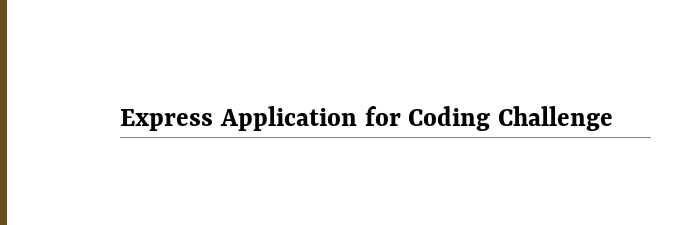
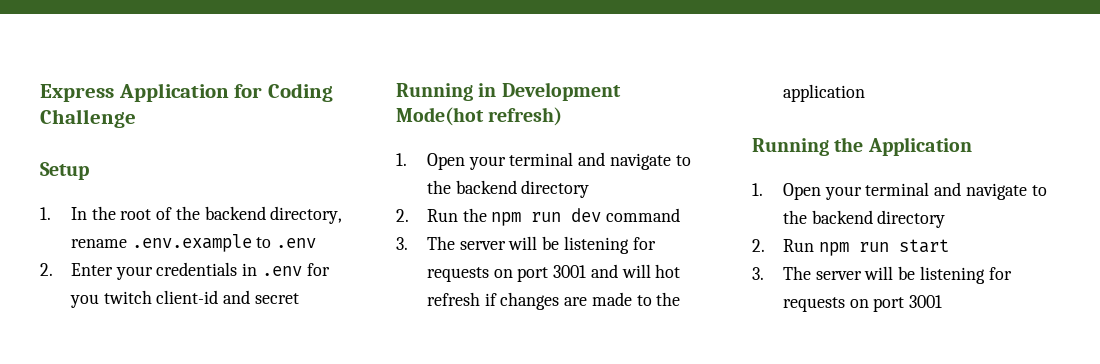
(614, 118) none -> [40,162,89,180] [40,206,343,224] [71,234,317,252] [40,262,330,280] [70,290,299,308] [396,82,621,101] [396,107,563,126] [396,152,691,170] [427,180,590,198] [396,208,681,226] [396,236,656,254] [427,264,681,282] [427,292,681,310] [783,84,866,102] [752,137,972,156] [752,182,1047,200] [783,210,946,228] [752,239,949,256] [752,266,1012,284] [783,295,943,312] // Setup // 1. In the root of the backend directory, rename .env.example to .env // 2. Enter your credentials in .env for you twitch client-id and secret // Running in Development Mode(hot refresh) // 1. Open your terminal and navigate to the backend directory // 2. Run the npm run dev command // 3. The server will be listening for requests on port 3001 and will hot refresh if changes are made to the application // Running the Application // 1. Open your terminal and navigate to the backend directory // 2. Run npm run start // 3. The server will be listening for requests on port 3001

